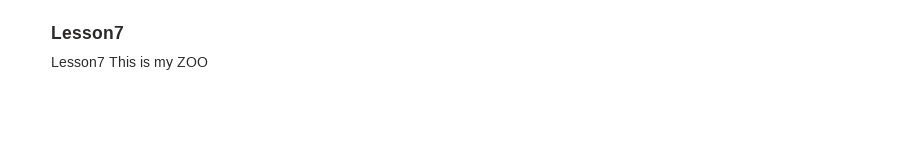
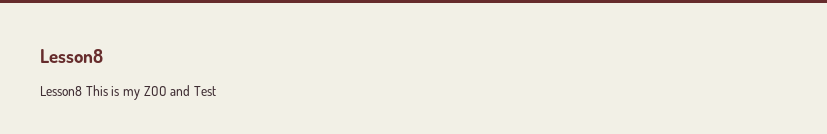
[51,26,124,39] [51,57,105,67] Lesson7 // Lesson7 -> [40,49,103,63] [40,86,82,96] Lesson8 // Lesson8
(208, 62) none -> [170,85,216,96] and Test

